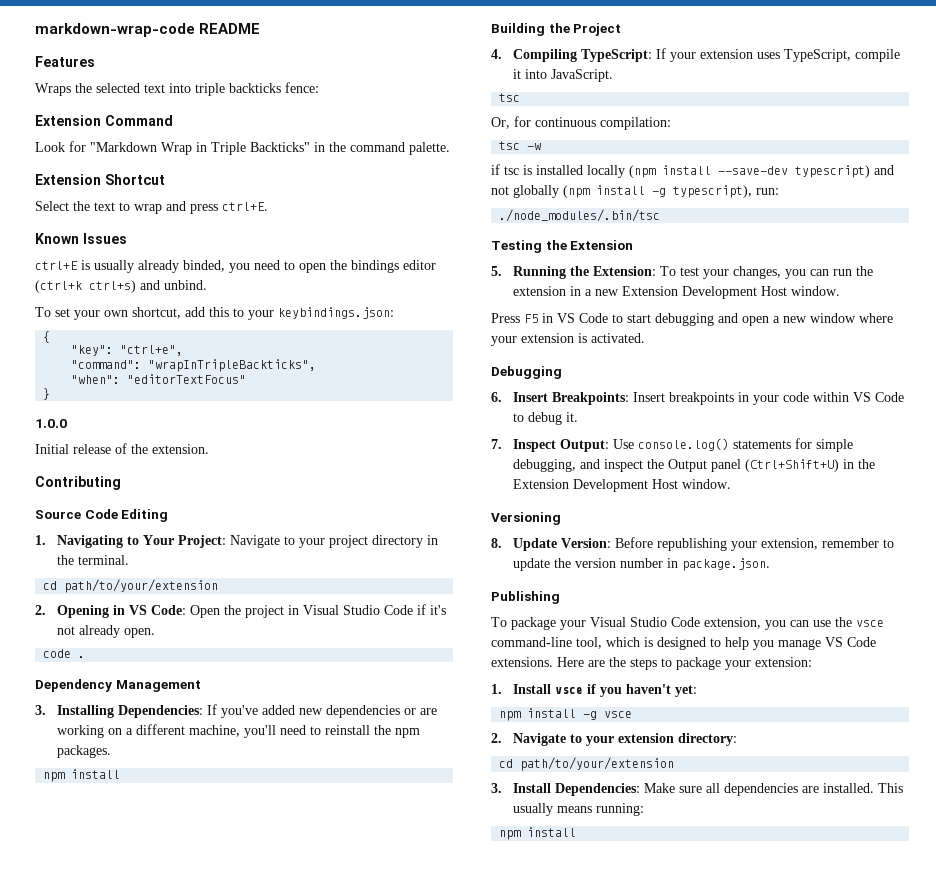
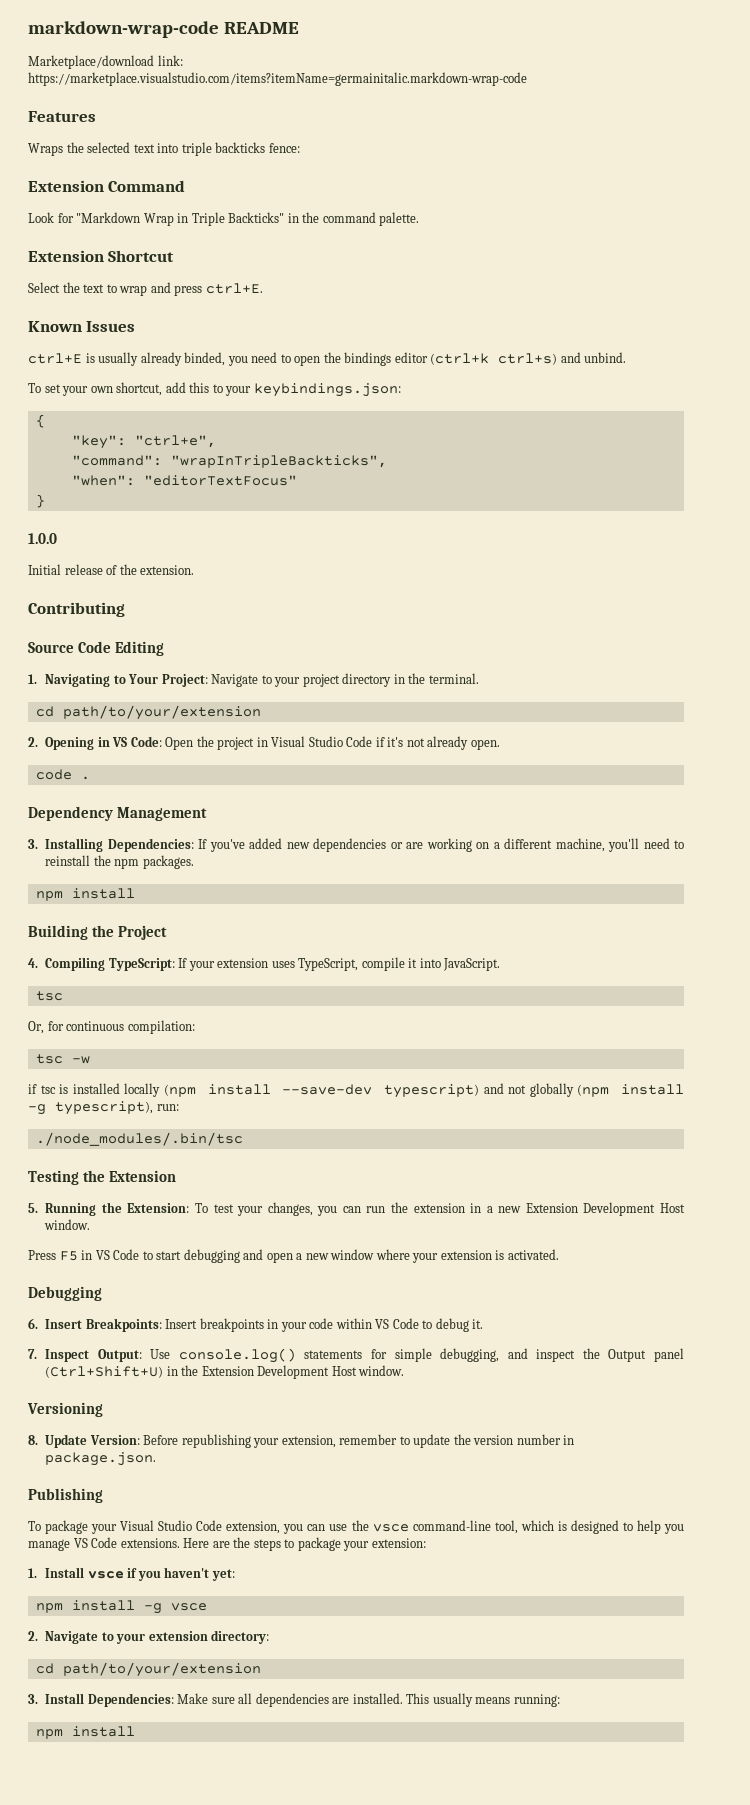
(261, 28) none -> [28,55,183,69] [28,72,527,86] // Marketplace/download link: https://marketplace.visualstudio.com/items?itemName=germainitalic.markdown-wrap-code

